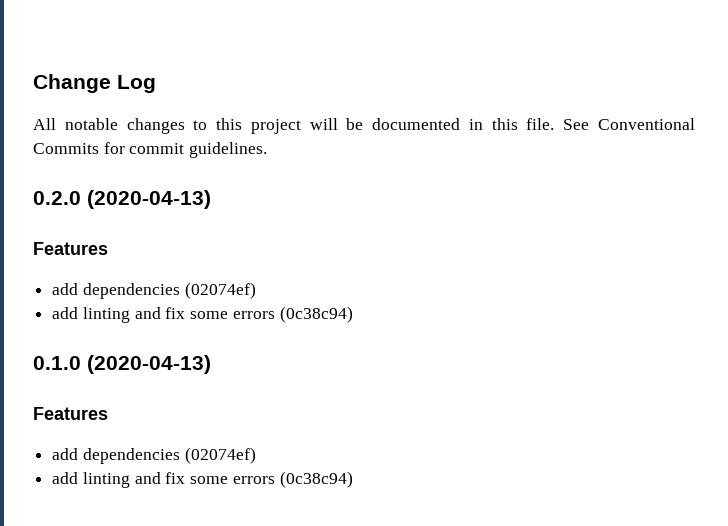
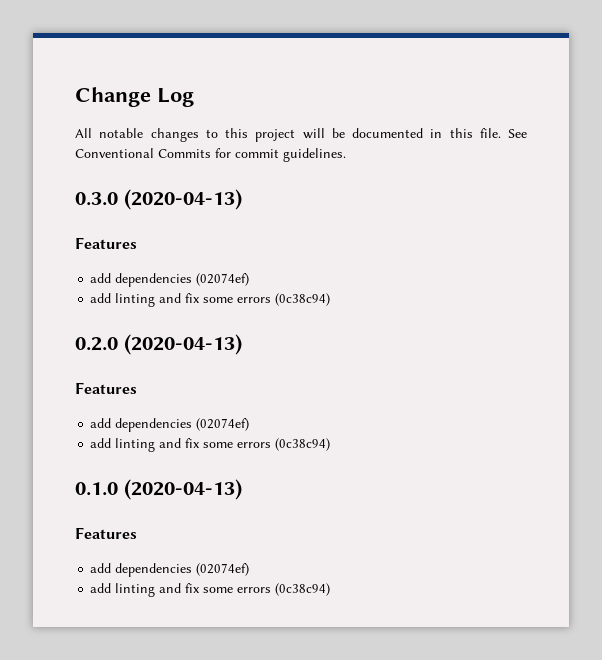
(268, 150) none -> [75,189,242,210] [75,237,137,249] [90,273,250,287] [90,293,331,307] // 0.3.0 (2020-04-13) // Features // add dependencies (02074ef) // add linting and fix some errors (0c38c94)

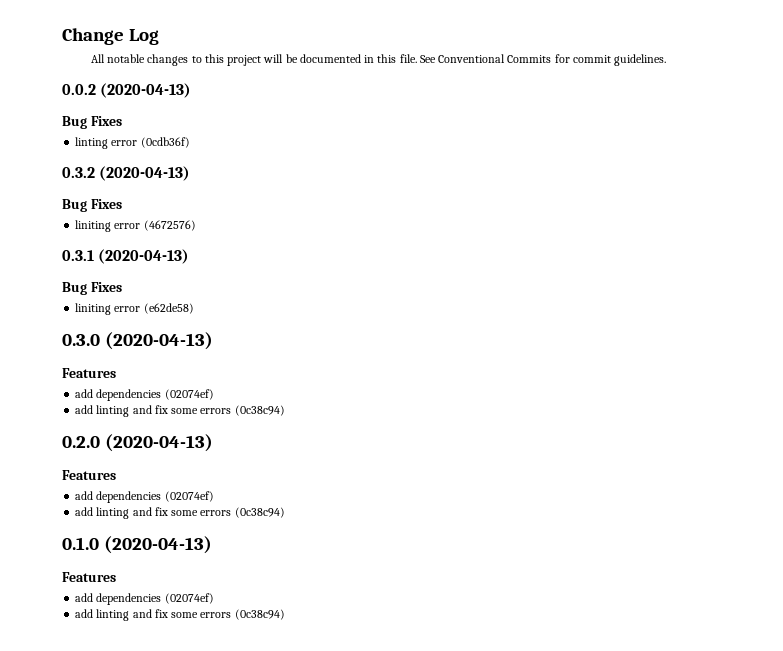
(346, 155) none -> [62,83,192,98] [62,116,122,129] [75,137,190,149] [62,166,191,181] [62,199,122,212] [75,220,196,232] [62,249,190,264] [62,282,122,295] [75,303,194,315] // 0.0.2 (2020-04-13) // Bug Fixes // linting error (0cdb36f) // 0.3.2 (2020-04-13) // Bug Fixes // liniting error (4672576) // 0.3.1 (2020-04-13) // Bug Fixes // liniting error (e62de58)

